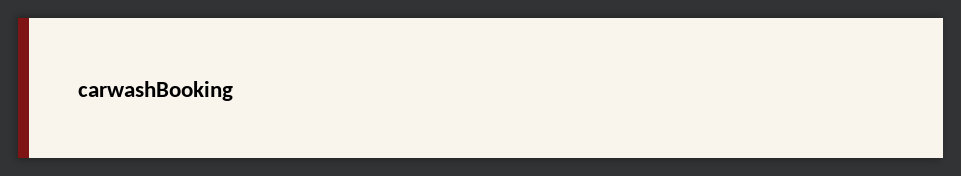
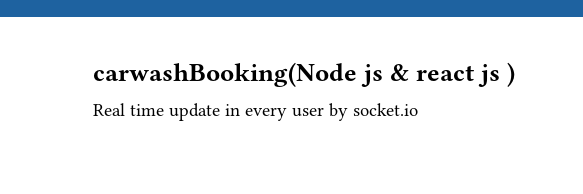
[78,81,233,101] carwashBooking -> [93,62,516,87] [93,103,418,121] carwashBooking(Node js & react js ) // Real time update in every user by socket.io

